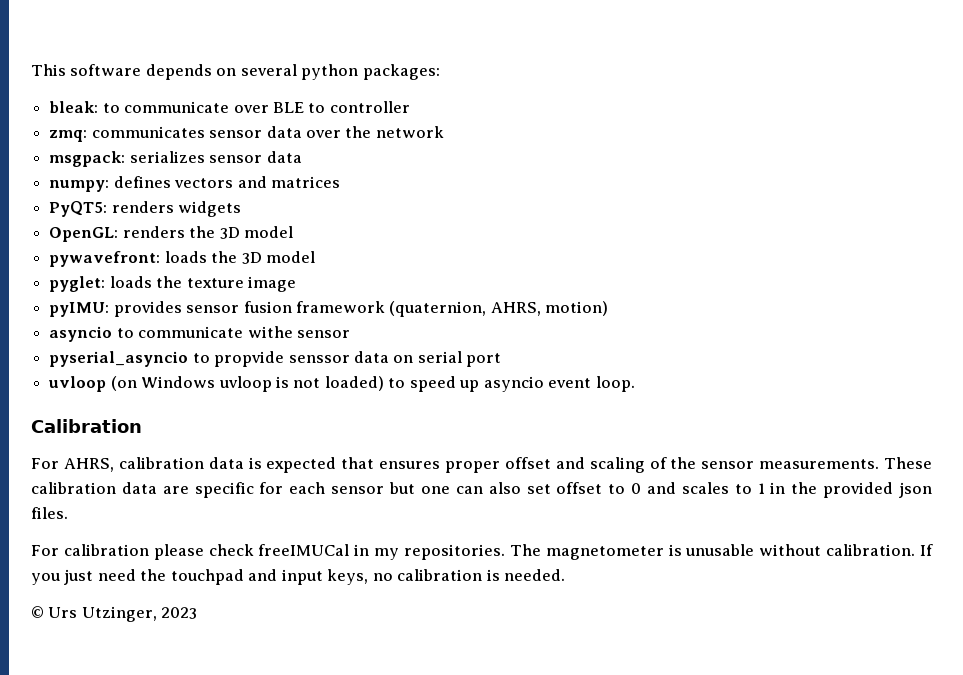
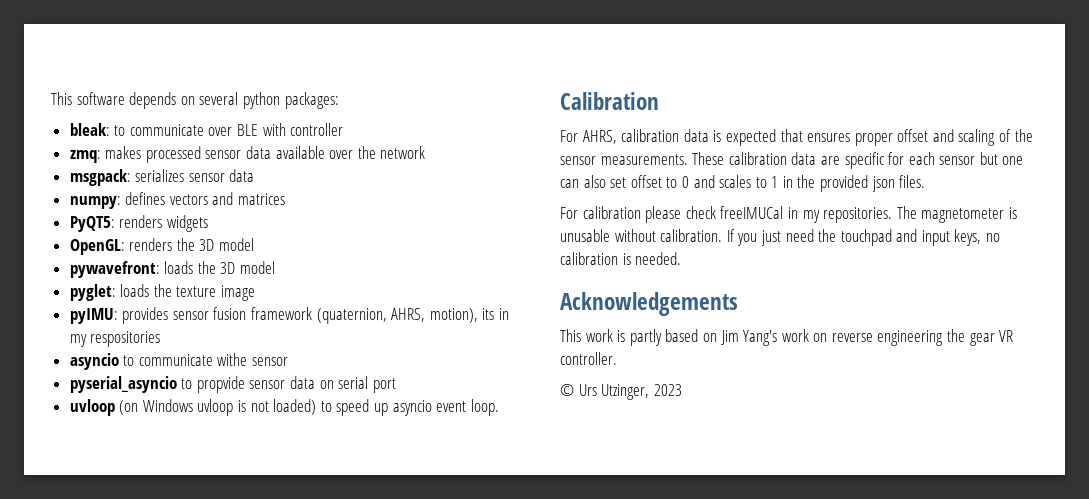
[308,103,326,113] to -> [262,123,286,136] with
[91,126,302,138] communicates sensor data -> [105,146,325,163] makes processed sensor data available
[545,301,609,316] motion) -> [429,308,510,323] [69,331,161,347] motion), its in my respositories
[288,355,350,363] senssor -> [249,380,286,389] sensor
(566, 575) none -> [560,292,738,316] [560,329,1014,346] [560,352,617,365] // Acknowledgements // This work is partly based on Jim Yang's work on reverse engineering the gear VR controller.

